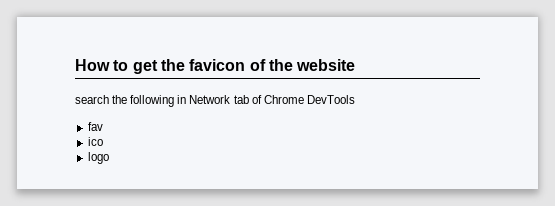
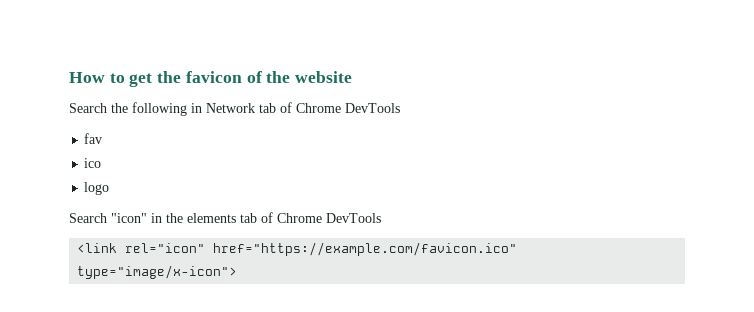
[75,95,109,104] search -> [69,103,107,113] Search
(109, 158) none -> [69,212,381,223] [77,242,518,256] [77,265,238,279] // Search "icon" in the elements tab of Chrome DevTools // <link rel="icon" href="https://example.com/favicon.ico" type="image/x-icon">

